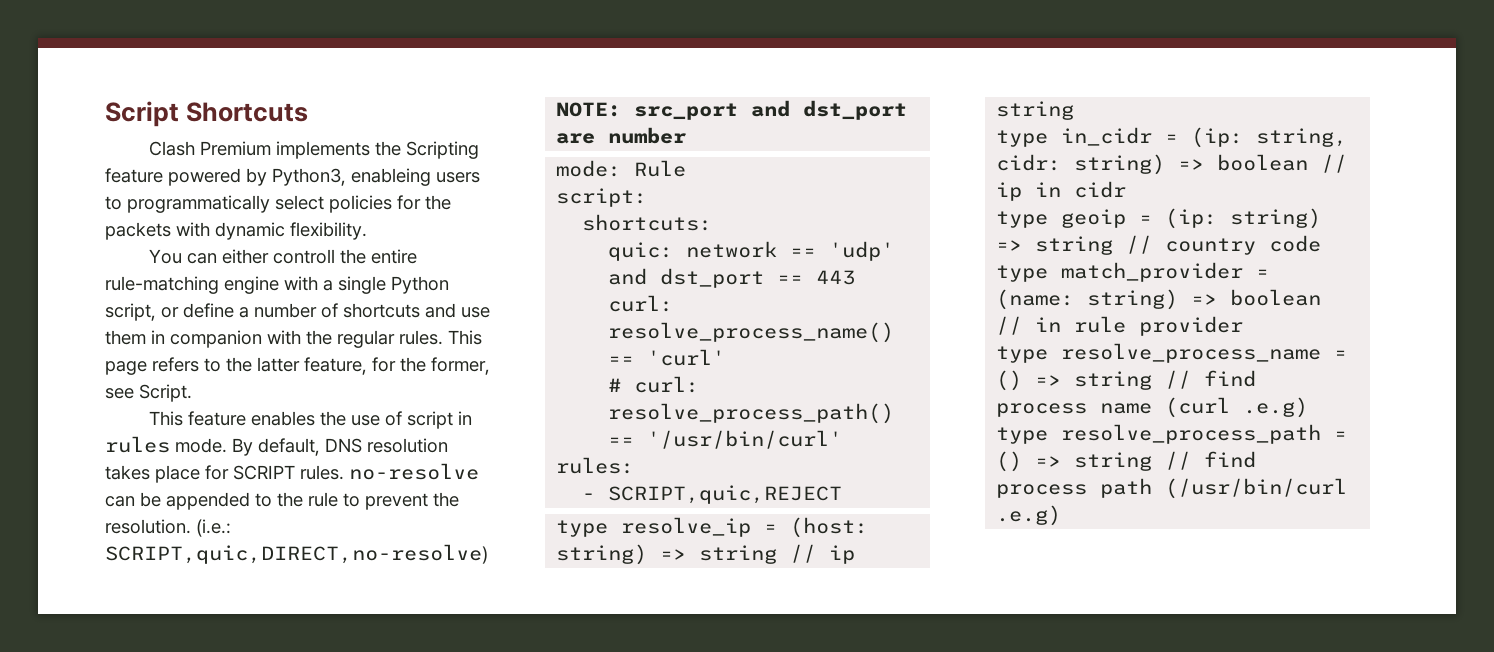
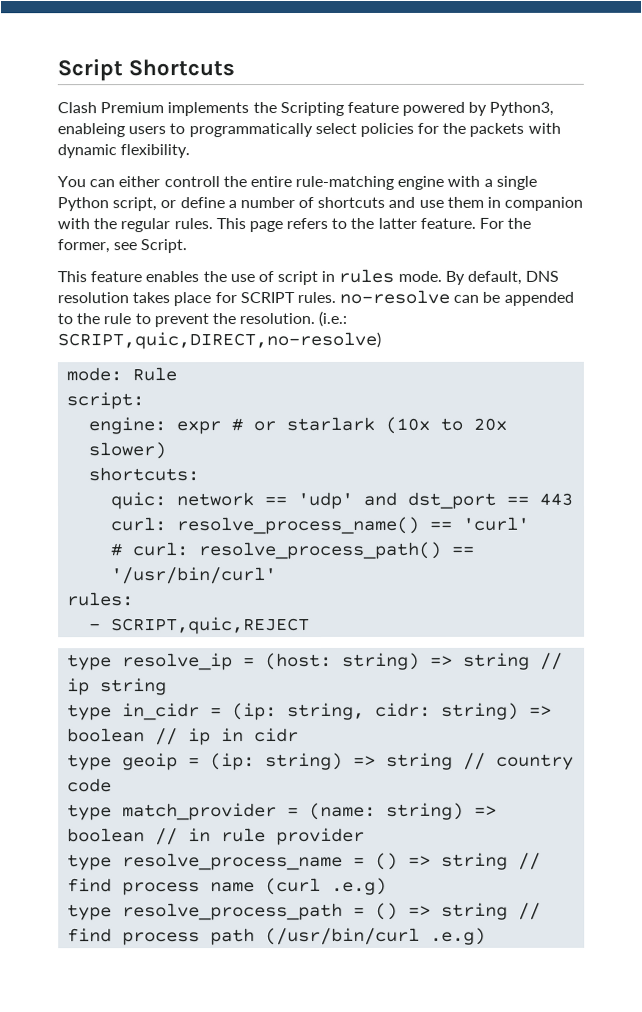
[304,357,396,375] feature, for -> [419,217,505,229] feature. For
[556,100,908,120] [556,127,688,144] [556,160,687,177] [556,188,648,207] NOTE: src_port and dst_port are number // mode: Rule // script: -> [66,367,178,382] [66,392,145,410] [88,416,508,435] [88,442,167,460] mode: Rule // script: // engine: expr # or starlark (10x to 20x slower)

